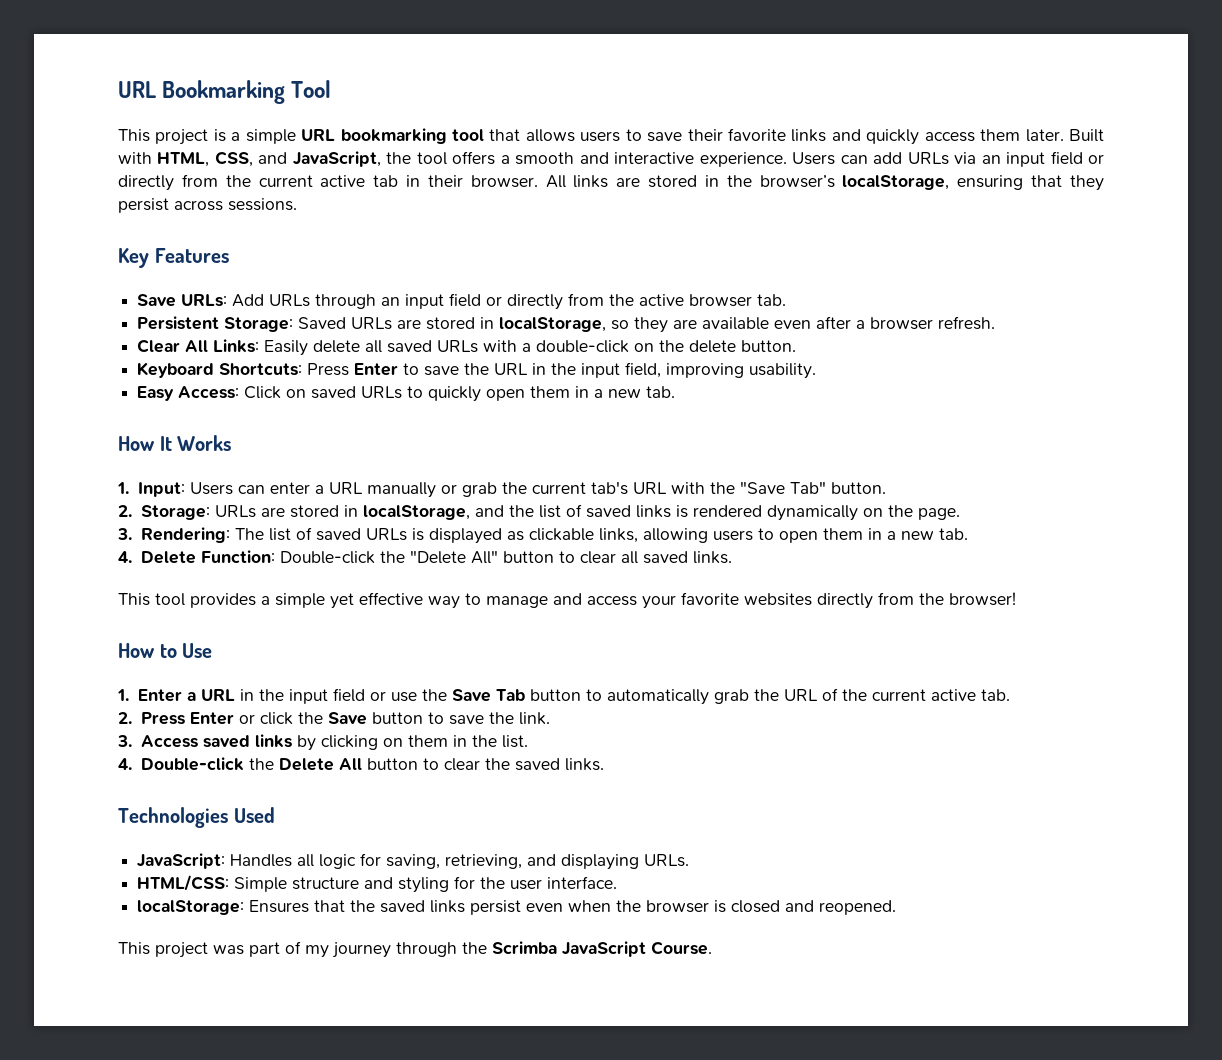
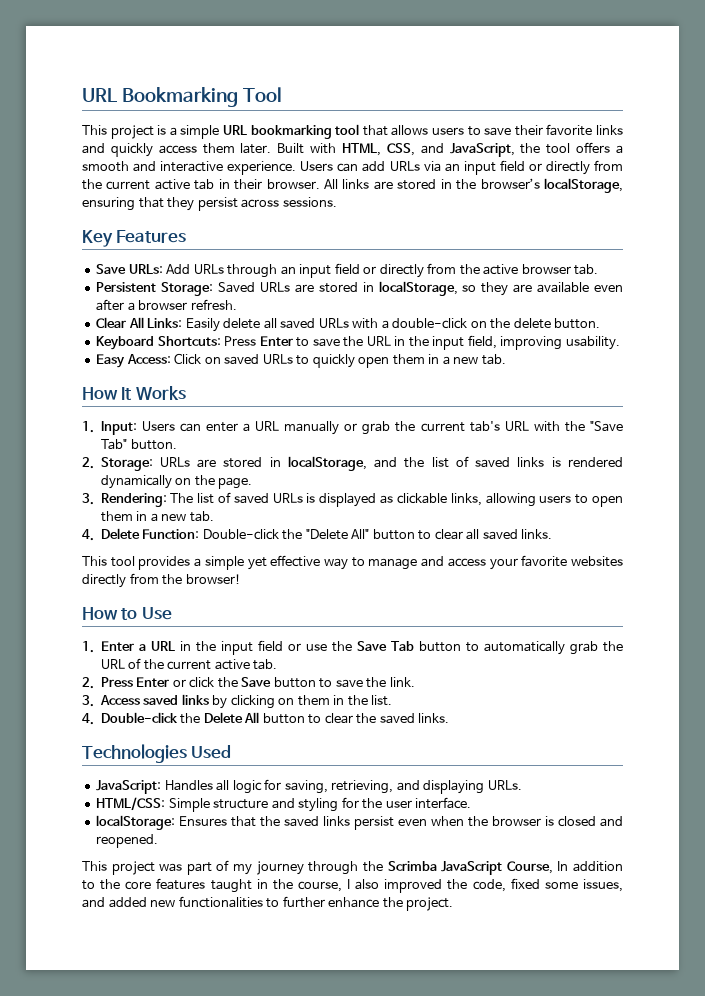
[651,941,712,955] Course. -> [506,861,624,874] [82,878,623,893] [82,896,454,911] Course, In addition to the core features taught in the course, I also improved the code, fixed some issues, and added new functionalities to further enhance the project.

